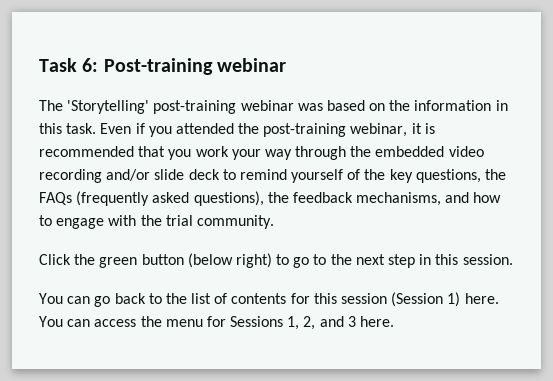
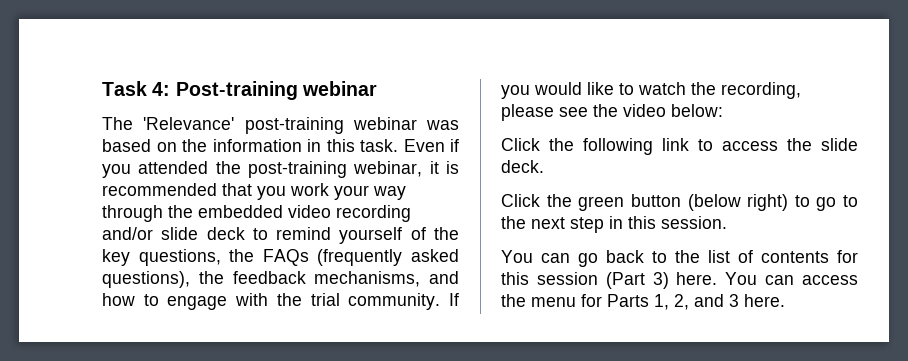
[82,58,99,72] 6: -> [152,82,171,96] 4:
[67,100,150,114] 'Storytelling' -> [143,117,235,130] 'Relevance'
(274, 222) none -> [449,293,460,306] [501,82,801,99] [501,104,723,121] [501,138,858,155] [501,160,544,173] If you would like to watch the recording, please see the video below: // Click the following link to access the slide deck.
[391,292,461,307] (Session 1) -> [605,272,669,289] (Part 3)
[230,316,284,327] Sessions -> [607,294,649,307] Parts

